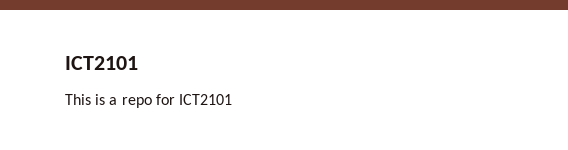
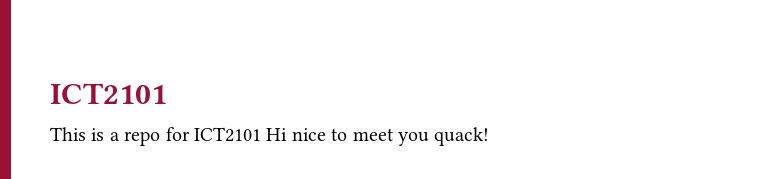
(232, 99) none -> [266,127,490,146] Hi nice to meet you quack!

